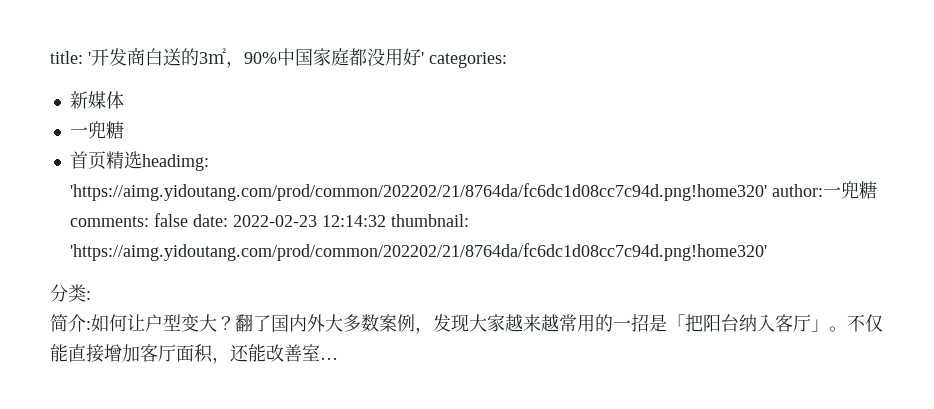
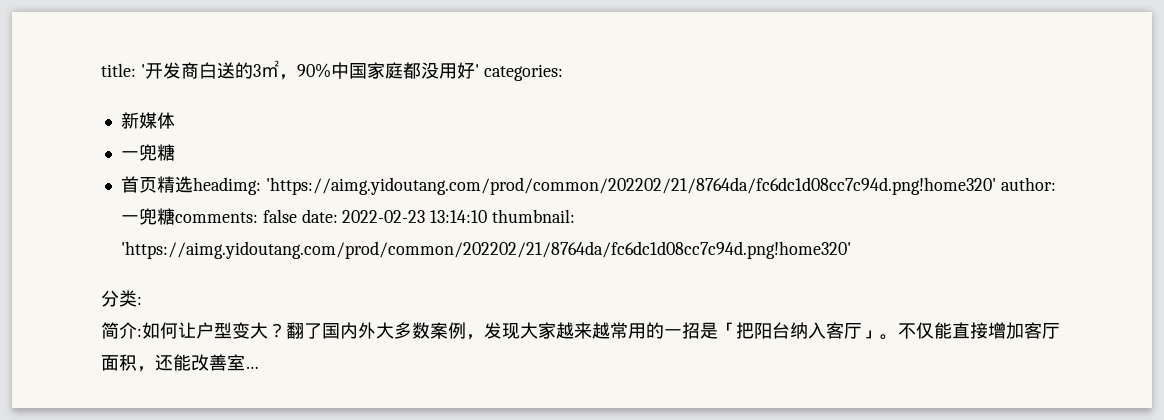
[321,215,386,227] 12:14:32 -> [430,210,488,223] 13:14:10

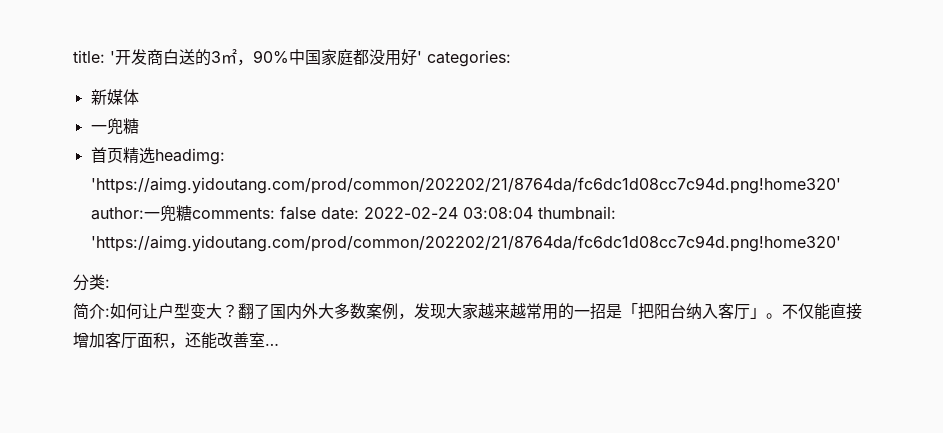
[342,210,488,223] 2022-02-23 13:14:10 -> [363,207,533,219] 2022-02-24 03:08:04

